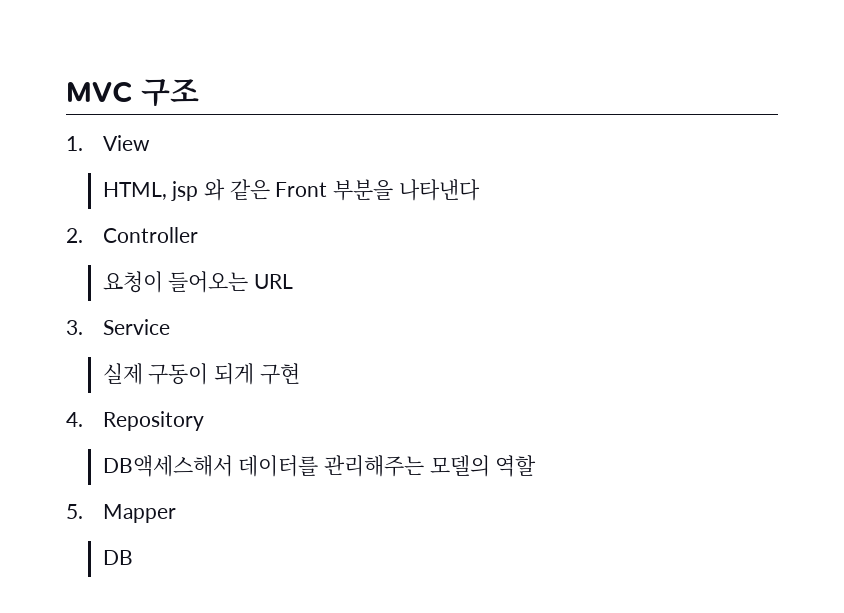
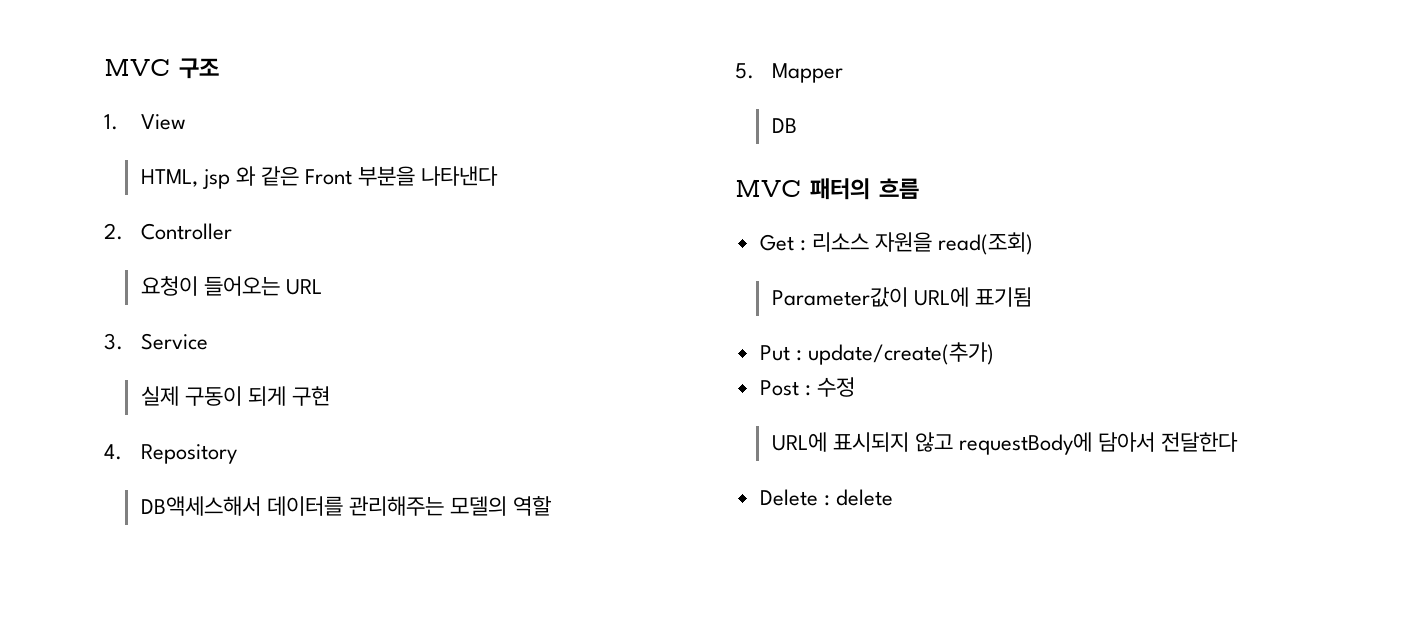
(133, 557) none -> [735,178,919,200] [759,232,1034,255] [771,287,1032,307] [759,342,994,365] [759,377,855,397] [771,432,1238,455] [759,489,893,506] // MVC 패터의 흐름 // Get : 리소스 자원을 read(조회) // Parameter값이 URL에 표기됨 // Put : update/create(추가) // Post : 수정 // URL에 표시되지 않고 requestBody에 담아서 전달한다 // Delete : delete

